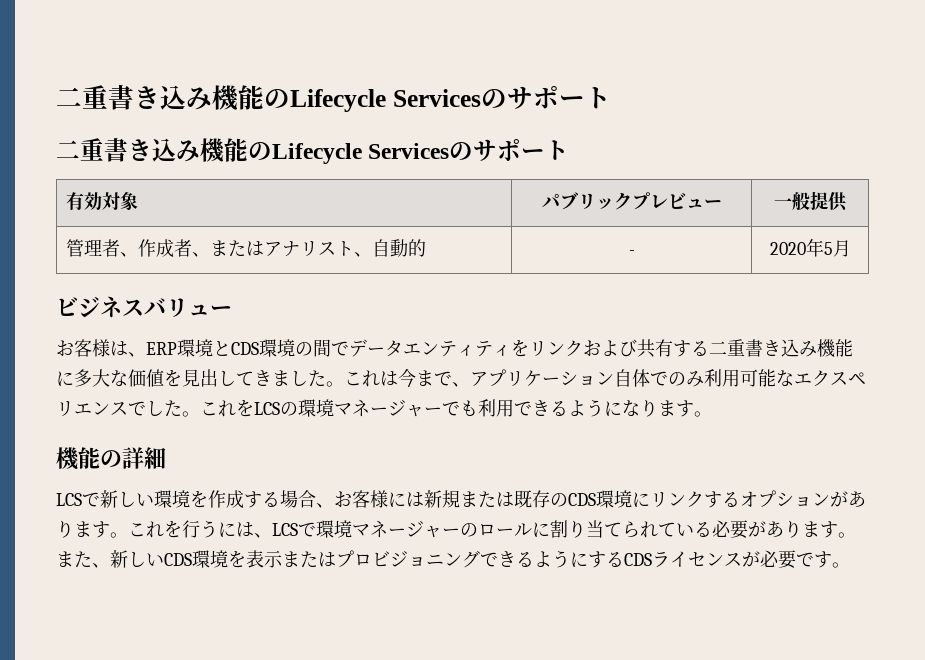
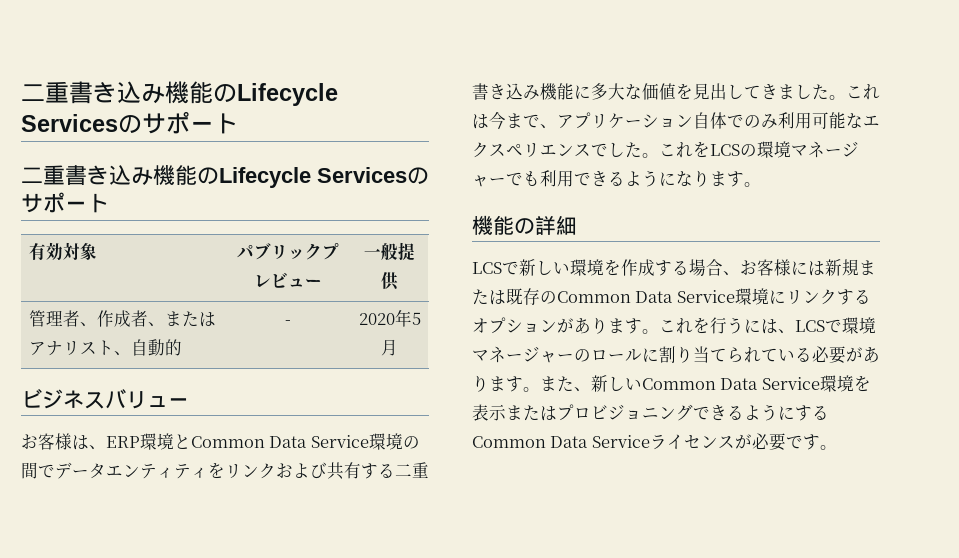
[231,342,259,355] CDS -> [191,435,369,448] Common Data Service
[568,493,596,506] CDS -> [557,290,735,303] Common Data Service
[164,553,192,566] CDS -> [642,377,820,390] Common Data Service
[624,553,652,566] CDS -> [472,435,650,448] Common Data Service

